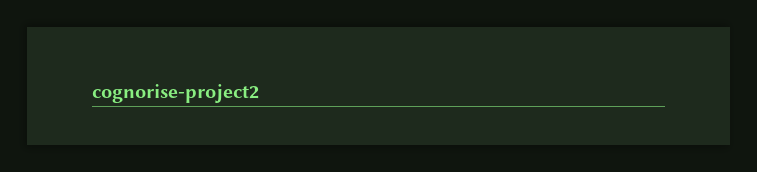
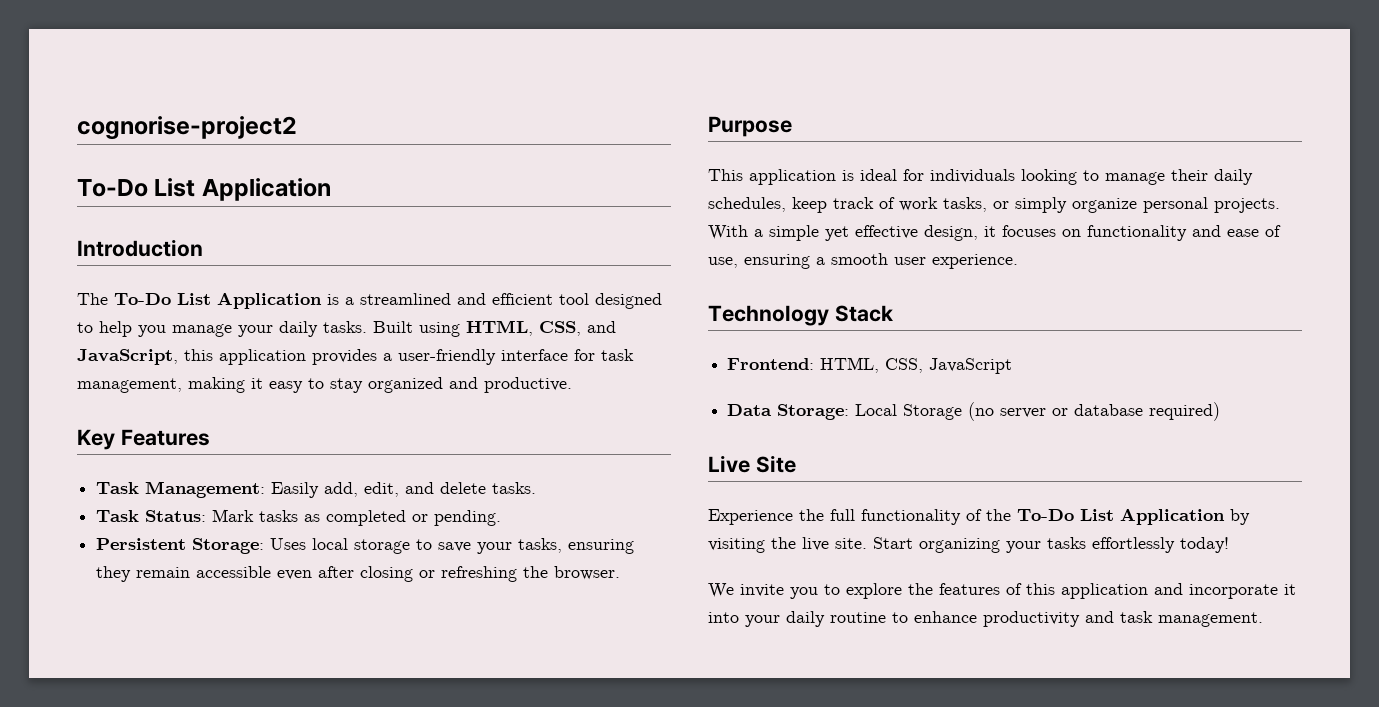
(259, 93) none -> [77,178,331,201] [77,239,203,257] [77,292,662,309] [77,320,616,337] [77,349,634,365] [77,377,572,393] [77,429,210,450] [96,481,537,498] [96,509,502,526] [96,538,635,554] [96,566,621,582] [708,116,792,137] [708,169,1253,185] [708,197,1280,213] [708,225,1281,241] [708,253,1018,269] [708,305,893,326] [727,357,1013,374] [727,402,1221,421] [708,455,796,473] [708,508,1250,525] [708,537,1229,553] [708,583,1296,599] [708,611,1263,627] // To-Do List Application // Introduction // The To-Do List Application is a streamlined and efficient tool designed to help you manage your daily tasks. Built using HTML, CSS, and JavaScript, this application provides a user-friendly interface for task management, making it easy to stay organized and productive. // Key Features // Task Management: Easily add, edit, and delete tasks. // Task Status: Mark tasks as completed or pending. // Persistent Storage: Uses local storage to save your tasks, ensuring they remain accessible even after closing or refreshing the browser. // Purpose // This application is ideal for individuals looking to manage their daily schedules, keep track of work tasks, or simply organize personal projects. With a simple yet effective design, it focuses on functionality and ease of use, ensuring a smooth user experience. // Technology Stack // Frontend: HTML, CSS, JavaScript // Data Storage: Local Storage (no server or database required) // Live Site // Experience the full functionality of the To-Do List Application by visiting the live site. Start organizing your tasks effortlessly today! // We invite you to explore the features of this application and incorporate it into your daily routine to enhance productivity and task management.

